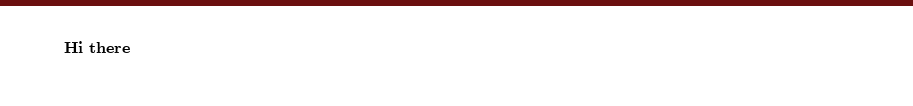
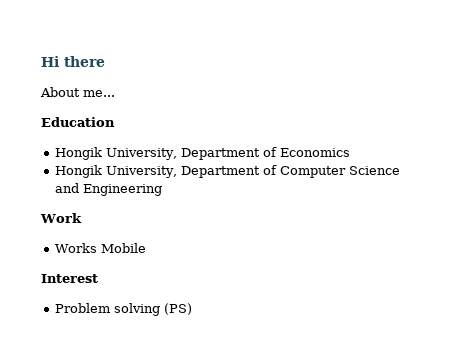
(130, 47) none -> [40,87,115,97] [41,117,115,127] [55,147,351,160] [55,165,401,178] [55,183,163,196] [40,213,82,223] [55,243,147,253] [41,274,98,283] [55,303,193,316] // About me... // Education // Hongik University, Department of Economics // Hongik University, Department of Computer Science and Engineering // Work // Works Mobile // Interest // Problem solving (PS)

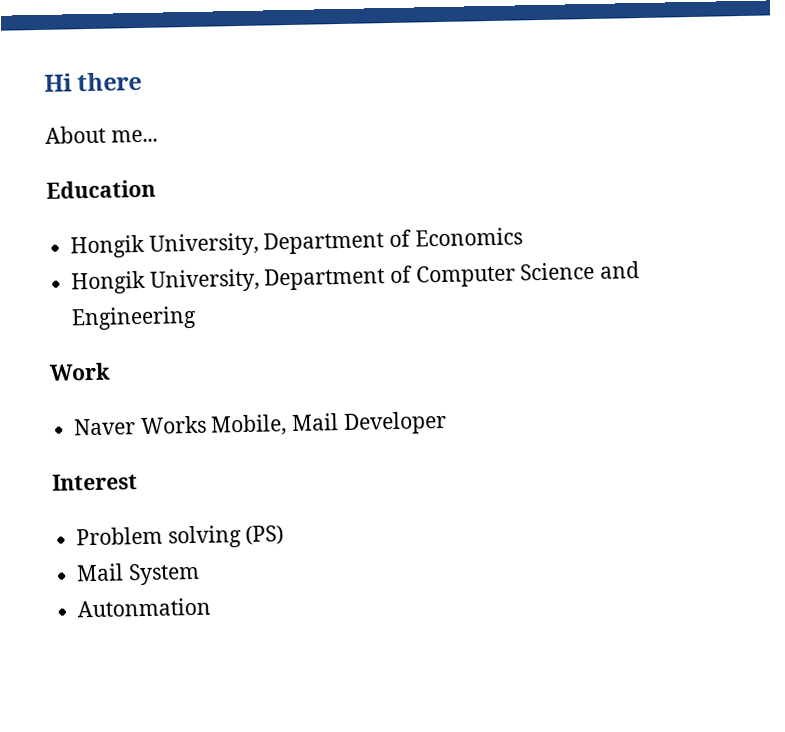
[55,243,147,253] Works Mobile -> [73,410,447,437] Naver Works Mobile, Mail Developer
(193, 309) none -> [76,562,200,586] [77,597,212,618] // Mail System // Autonmation

